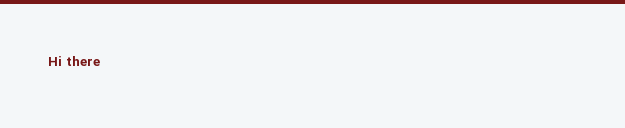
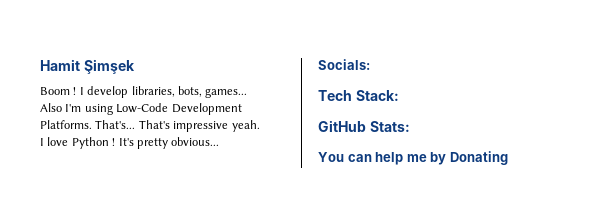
[48,56,100,66] Hi there -> [40,59,135,74] [40,86,248,98] [40,103,242,115] [40,120,260,132] [40,137,220,149] [318,59,370,70] [318,90,399,101] [318,120,410,132] [318,151,508,165] Hamit Şimşek // Boom ! I develop libraries, bots, games... // Also I'm using Low-Code Development Platforms. That's... That's impressive yeah. // I love Python ! It's pretty obvious... // Socials: // Tech Stack: // GitHub Stats: // You can help me by Donating

